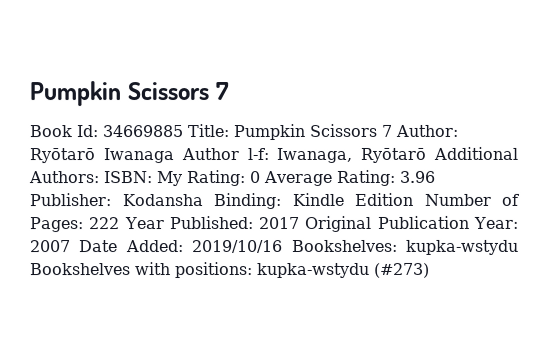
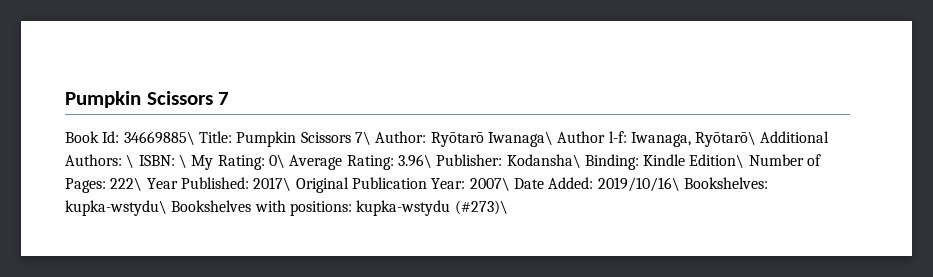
[102,125,183,138] 34669885 -> [123,131,195,145] 34669885\
[381,124,392,137] 7 -> [354,131,371,145] 7\
[102,148,174,164] Iwanaga -> [487,131,553,147] Iwanaga\
[360,147,427,163] Ryōtarō -> [695,131,757,147] Ryōtarō\
[104,171,153,184] ISBN: -> [126,154,187,168] \ ISBN: \
[250,171,261,184] 0 -> [268,154,285,168] 0\
[400,170,436,183] [30,193,204,207] 3.96 Publisher: Kodansha -> [397,154,581,168] 3.96\ Publisher: Kodansha\
[355,192,414,206] Edition -> [689,154,745,168] Edition\
[89,217,121,230] 222 -> [110,177,143,191] 222\
[259,216,301,230] 2017 -> [253,177,292,191] 2017\
[30,240,71,253] 2007 -> [469,177,510,191] 2007\
[192,239,519,255] 2019/10/16 Bookshelves: kupka-wstydu -> [597,177,768,192] [65,200,167,216] 2019/10/16\ Bookshelves: kupka-wstydu\
[374,262,430,278] (#273) -> [454,200,508,215] (#273)\

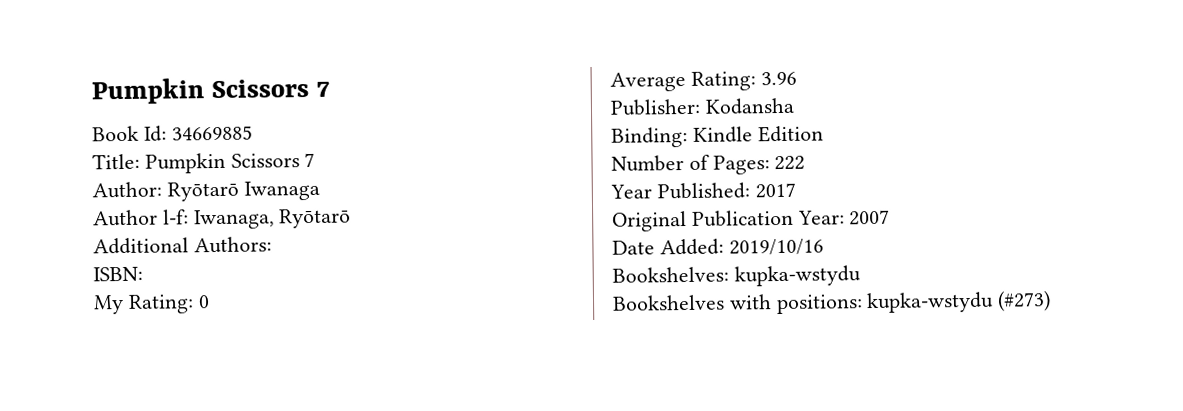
[123,131,195,145] 34669885\ -> [171,125,253,141] 34669885 //
[354,131,371,145] 7\ -> [304,152,316,168] 7 //
[487,131,553,147] Iwanaga\ -> [243,180,320,201] Iwanaga //
[695,131,757,147] Ryōtarō\ -> [279,208,352,229] Ryōtarō //
[126,154,135,168] \ -> (272, 245) //
[178,154,187,168] \ -> (143, 274) //
[268,154,285,168] 0\ -> [197,295,210,309] 0 //
[397,154,581,168] 3.96\ Publisher: Kodansha\ -> [760,71,797,86] [610,97,795,116] 3.96 // Publisher: Kodansha //
[689,154,745,168] Edition\ -> [757,125,824,143] Edition //
[110,177,143,191] 222\ -> [774,155,806,171] 222 //
[253,177,292,191] 2017\ -> [754,182,796,199] 2017 //
[469,177,510,191] 2007\ -> [849,209,891,226] 2007 //
[597,177,768,192] [65,200,167,216] 2019/10/16\ Bookshelves: kupka-wstydu\ -> [728,238,824,256] [612,265,861,287] 2019/10/16 // Bookshelves: kupka-wstydu //
[454,200,508,215] (#273)\ -> [997,290,1052,312] (#273)

